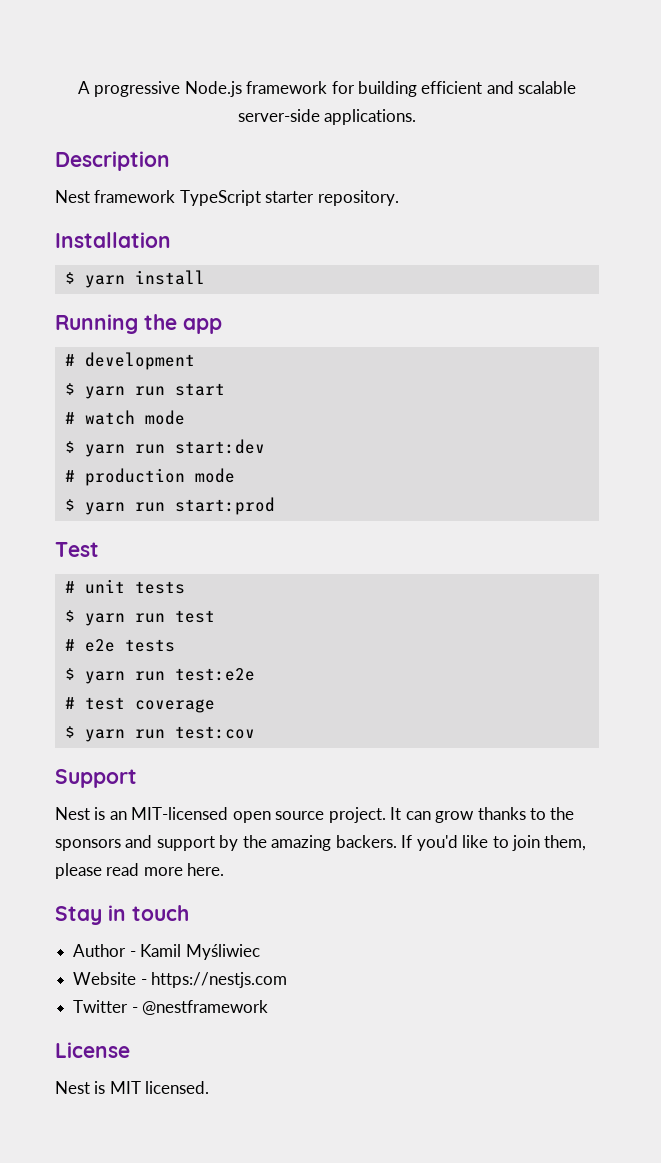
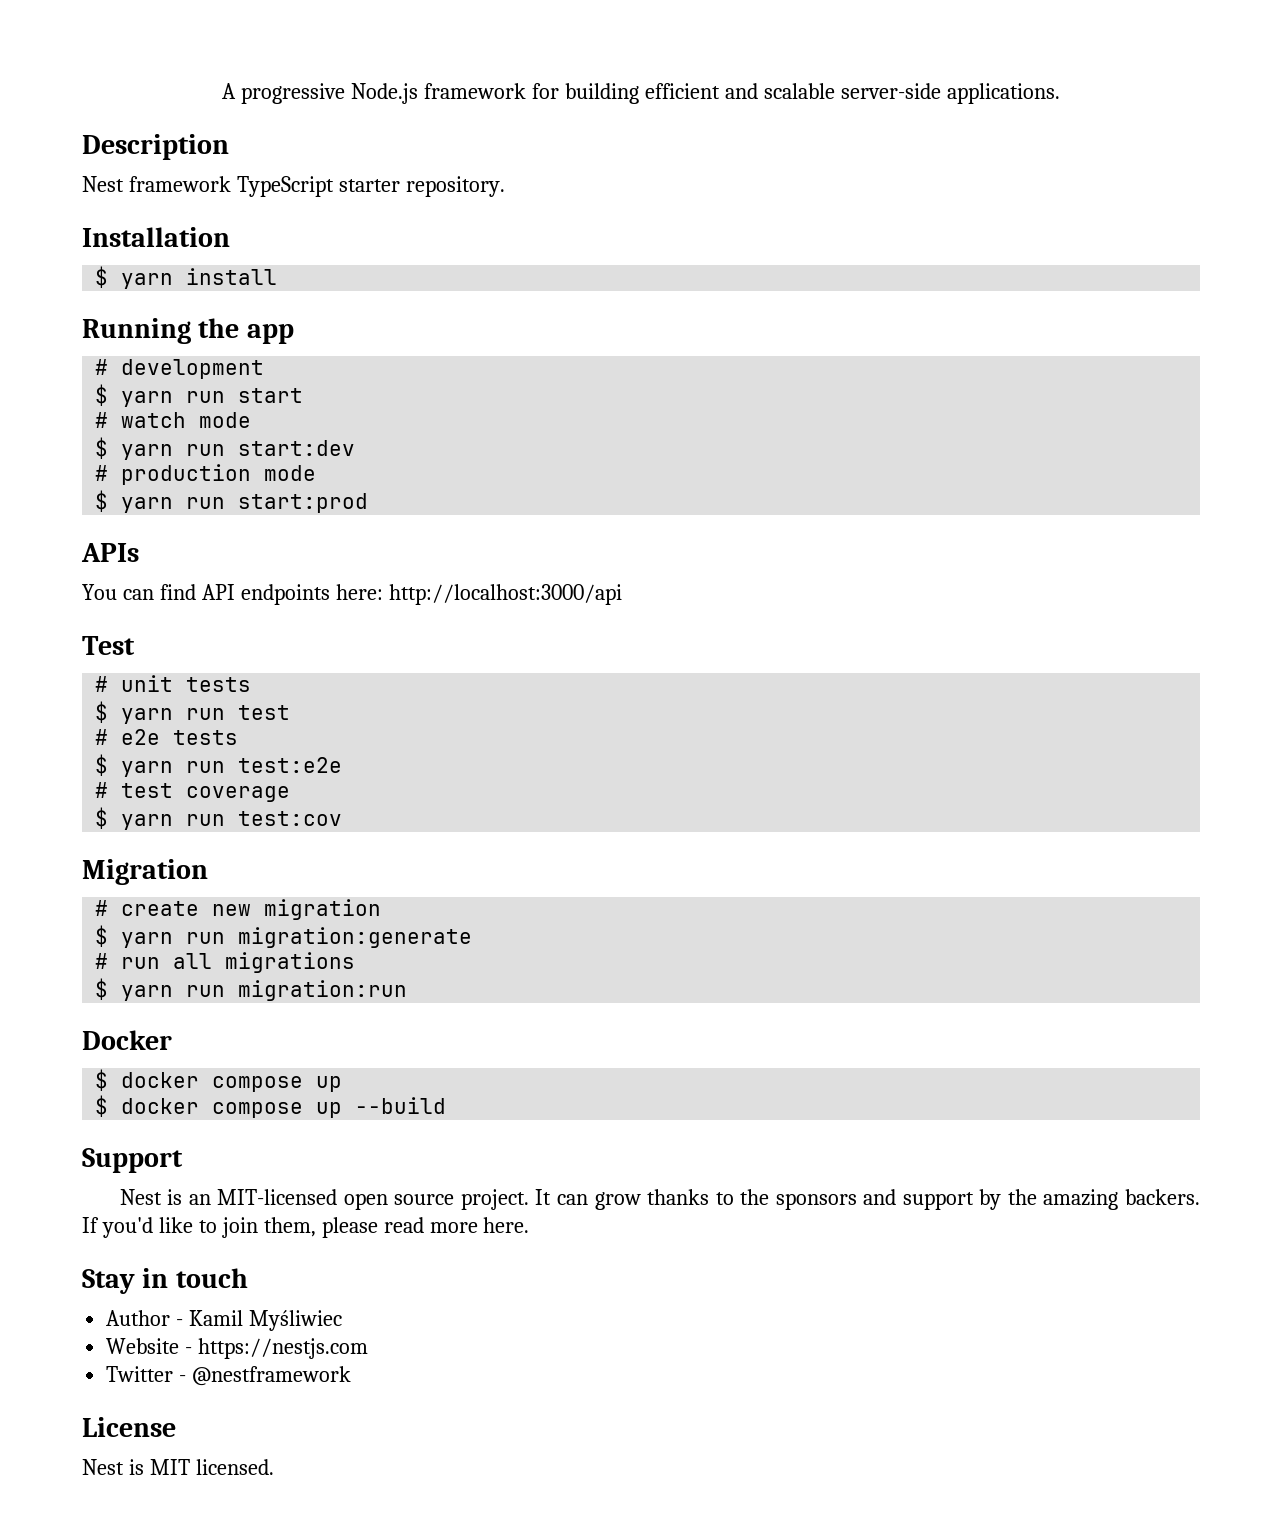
(275, 506) none -> [81,543,139,562] [82,584,622,605] // APIs // You can find API endpoints here: http://localhost:3000/api
(255, 732) none -> [82,859,208,885] [95,899,382,920] [95,925,473,948] [95,952,356,973] [95,978,408,1001] [82,1030,172,1050] [95,1069,343,1092] [95,1095,447,1118] // Migration // # create new migration // $ yarn run migration:generate // # run all migrations // $ yarn run migration:run // Docker // $ docker compose up // $ docker compose up --build

